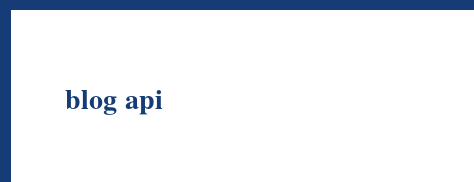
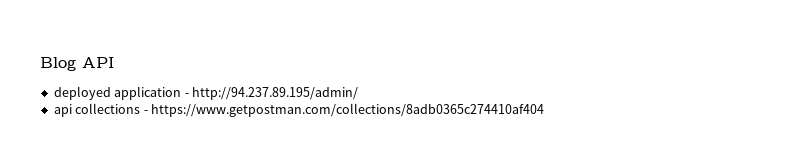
[65,90,163,115] blog api -> [40,57,114,71] [53,86,358,100] [53,103,544,117] Blog API // deployed application - http://94.237.89.195/admin/ // api collections - https://www.getpostman.com/collections/8adb0365c274410af404

